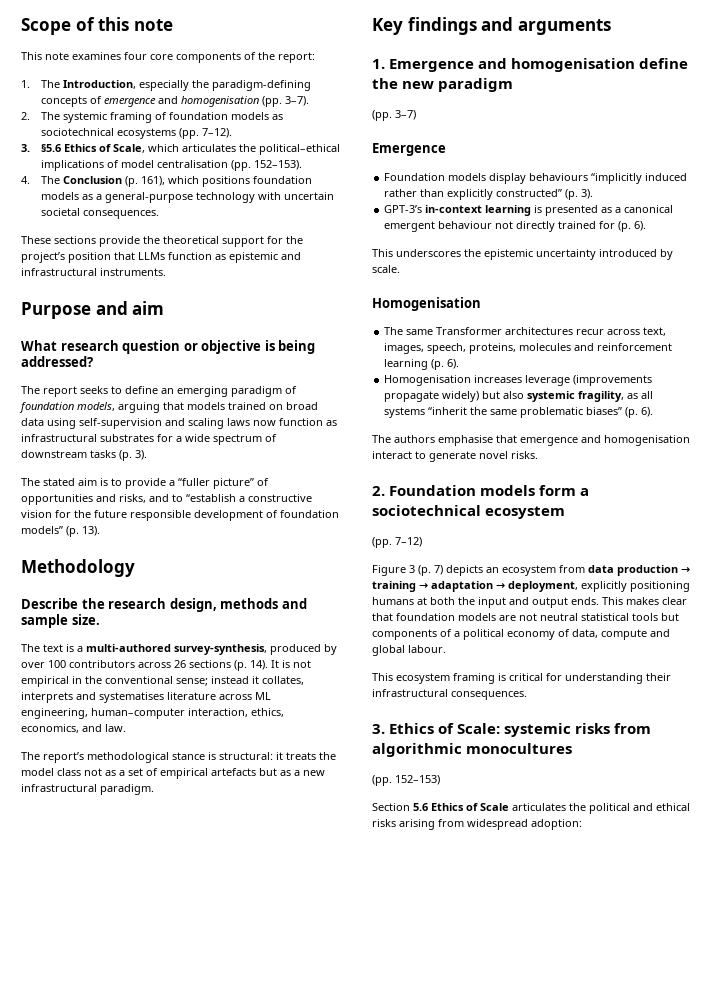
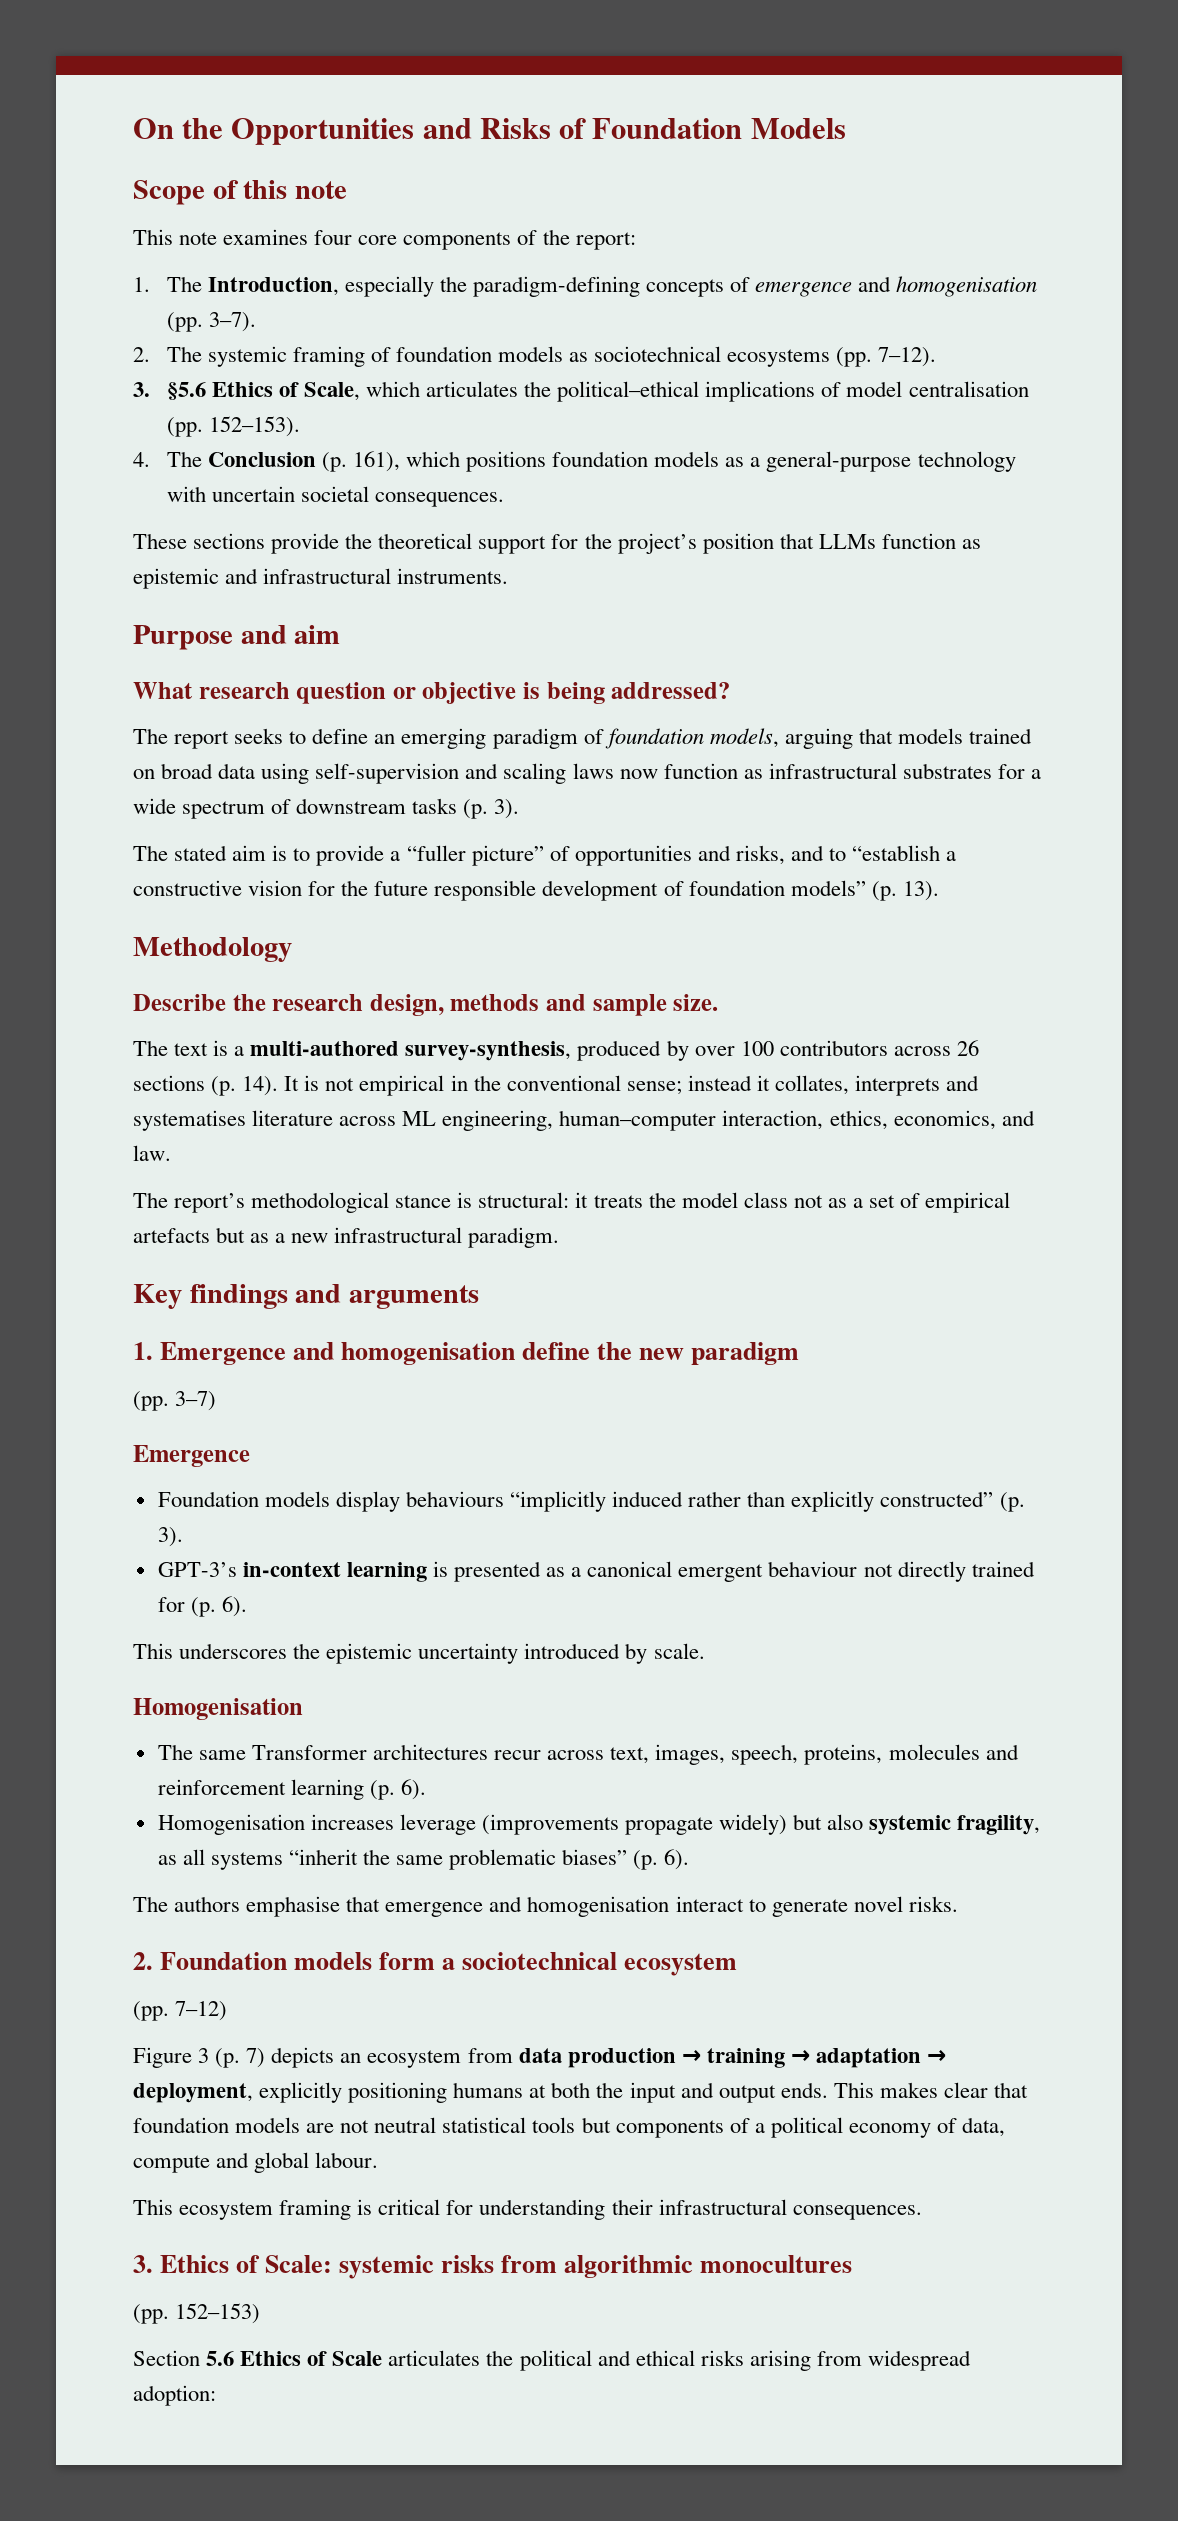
(21, 26) none -> [133,118,846,145] On the Opportunities and Risks of Foundation Models //

